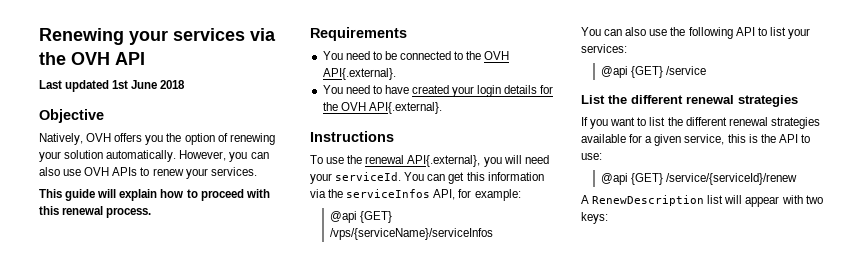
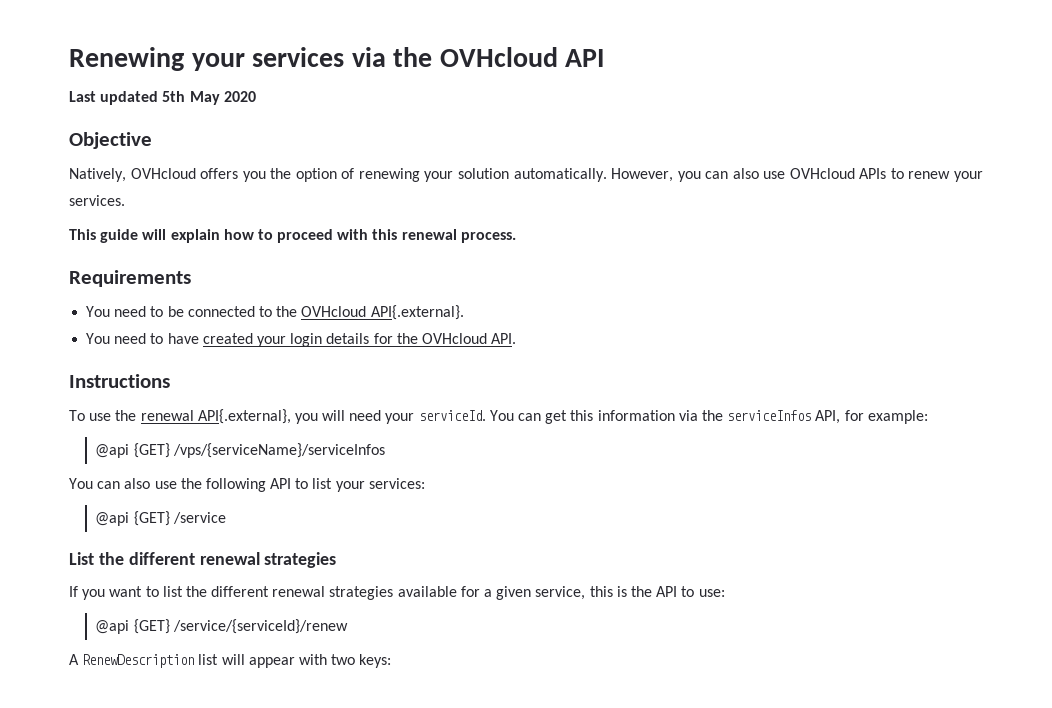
[71,52,110,65] OVH -> [439,47,558,67] OVHcloud
[112,80,186,89] 1st June 2018 -> [162,91,256,105] 5th May 2020
[86,133,112,142] OVH -> [130,168,196,179] OVHcloud
[84,167,110,176] OVH -> [789,168,855,179] OVHcloud
[484,51,510,60] OVH -> [301,306,367,317] OVHcloud
[340,102,442,114] OVH API{.external}. -> [421,333,517,344] OVHcloud API.

